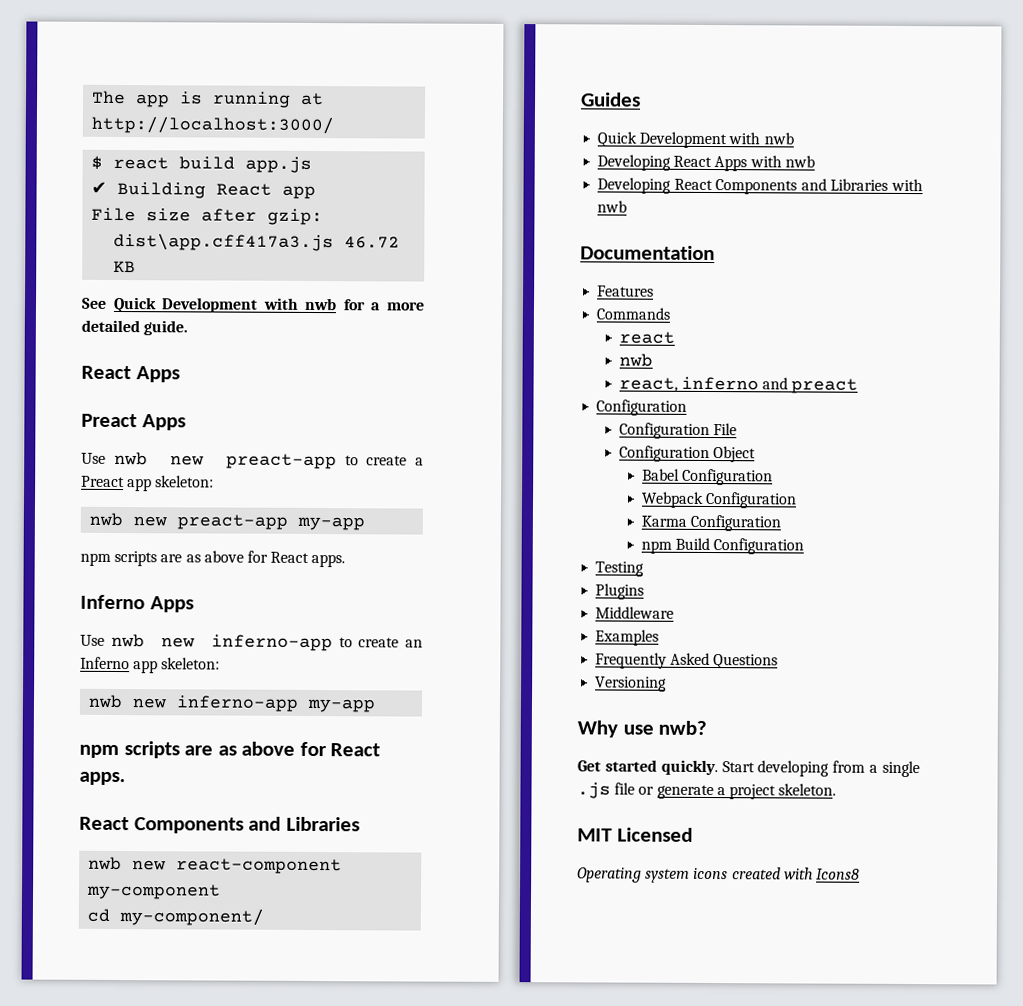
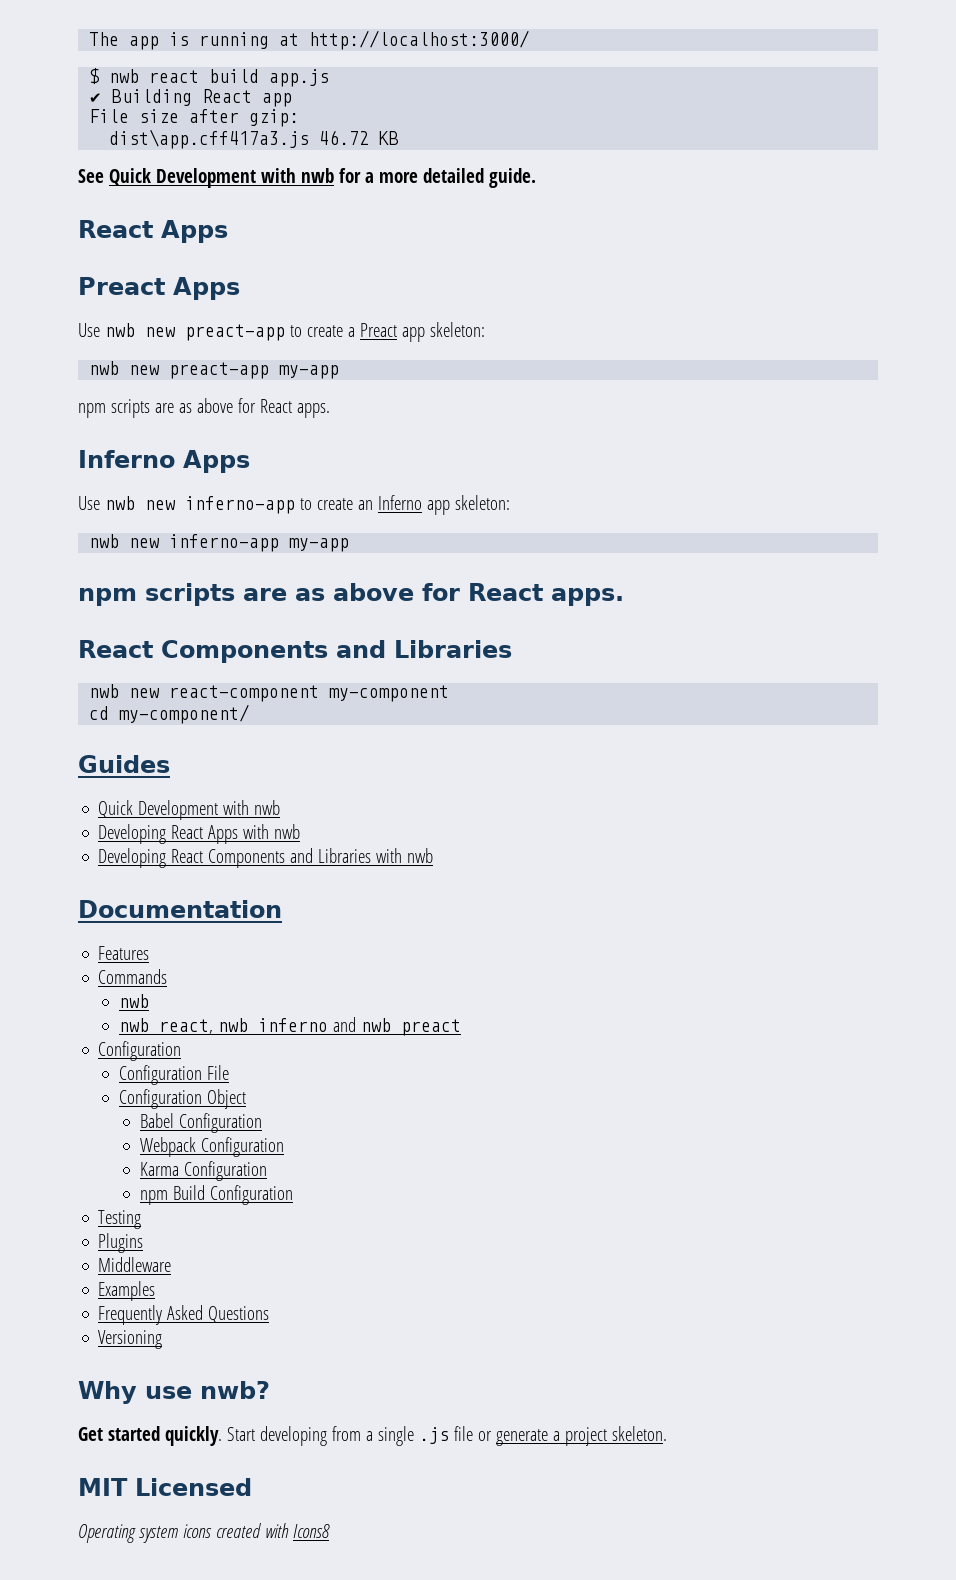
(104, 162) none -> [109,69,140,83] nwb
[618,331,675,344] [618,353,653,367] [618,377,678,392] react // nwb // react, -> [119,994,150,1008] [119,1018,249,1034] nwb // nwb react, nwb
(789, 383) none -> [361,1018,392,1032] nwb

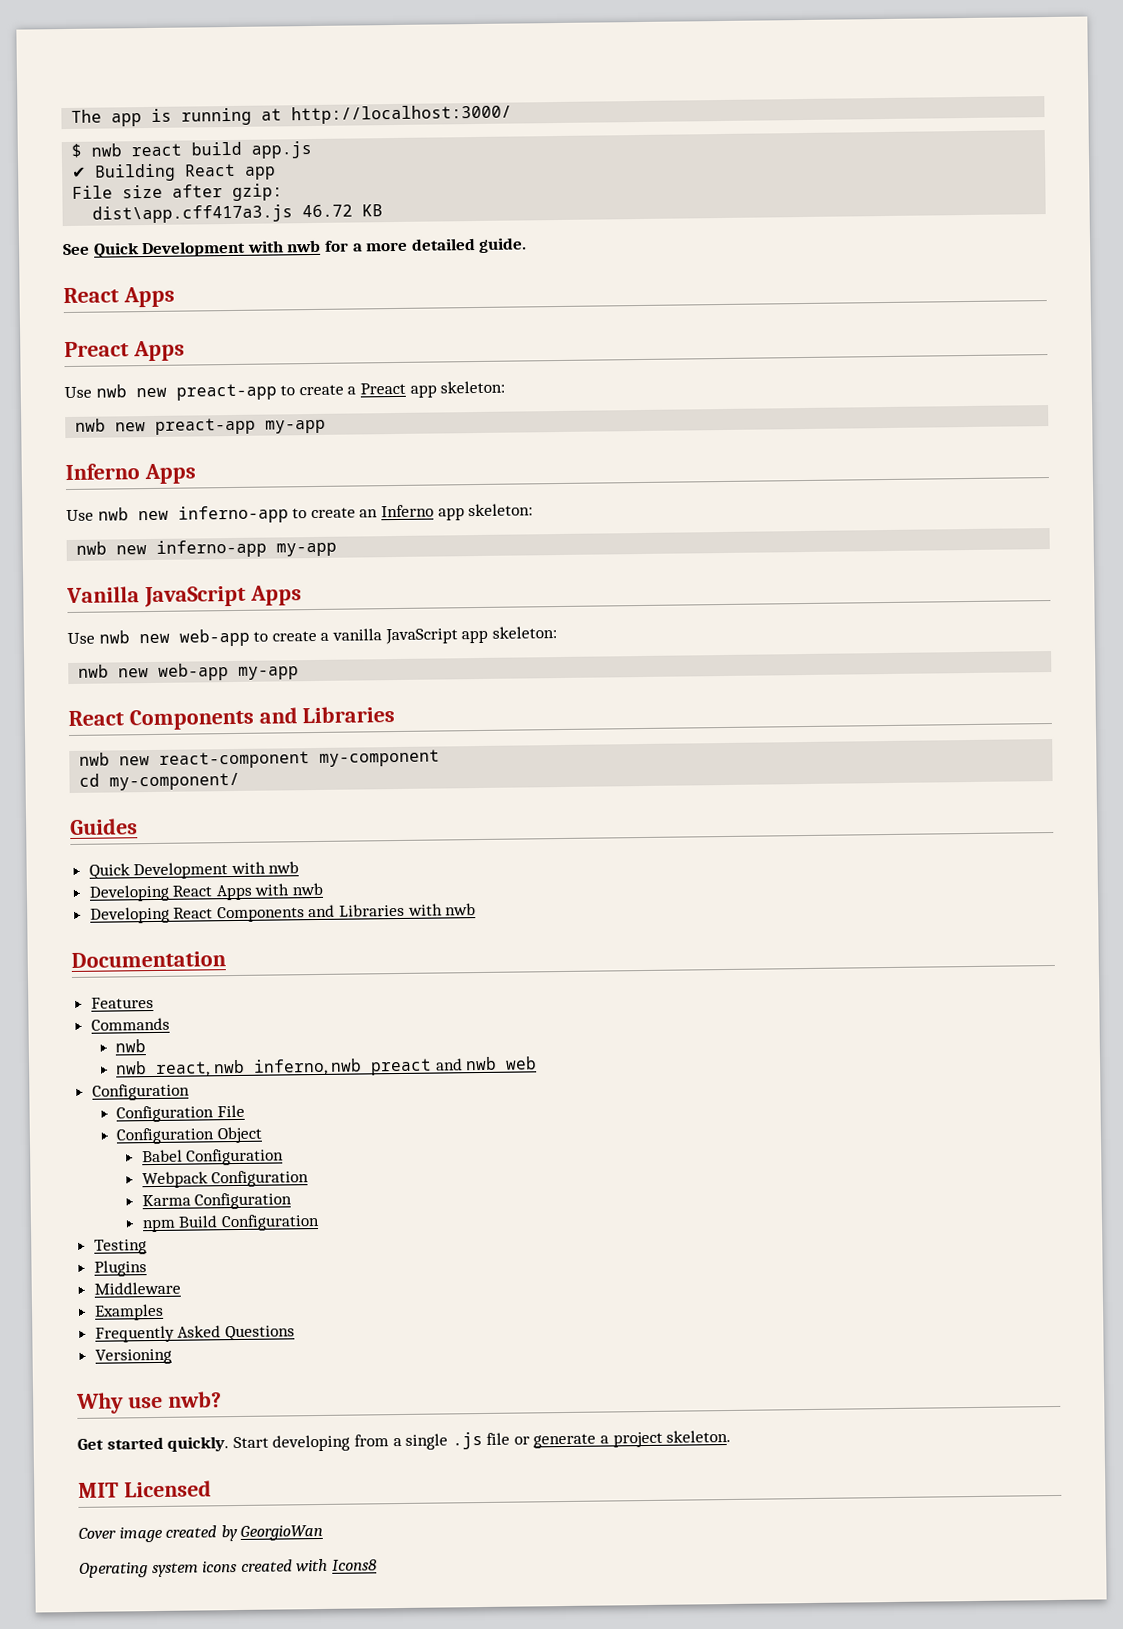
[78,398,330,418] // npm scripts are as above for React apps. -> (327, 426) none
[78,583,624,606] npm scripts are as above for React apps. -> [66,585,302,608] [67,626,557,647] [78,663,300,681] Vanilla JavaScript Apps // Use nwb new web-app to create a vanilla JavaScript app skeleton: // nwb new web-app my-app
[258,1018,329,1032] inferno -> [252,1058,433,1076] inferno, nwb preact
[401,1019,462,1036] preact -> [505,1056,538,1070] web
(252, 1487) none -> [78,1524,324,1543] // Cover image created by GeorgioWan

